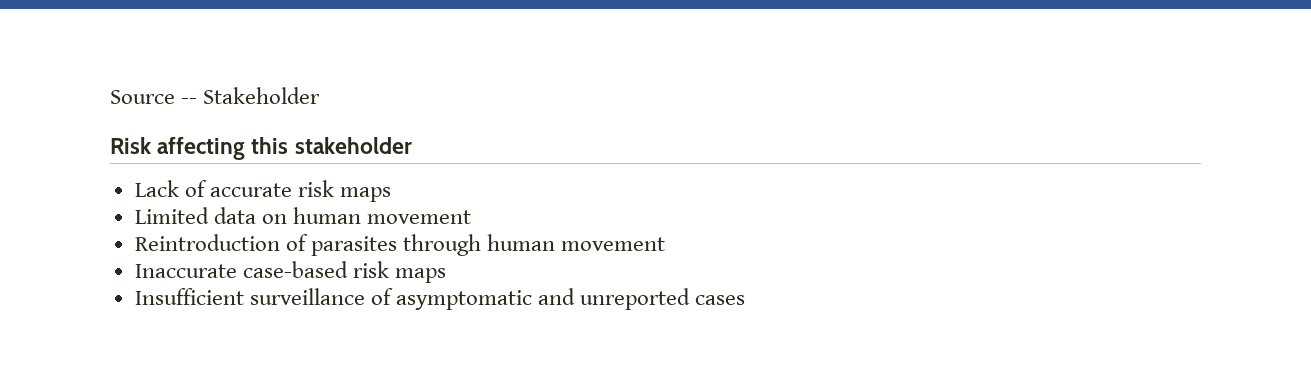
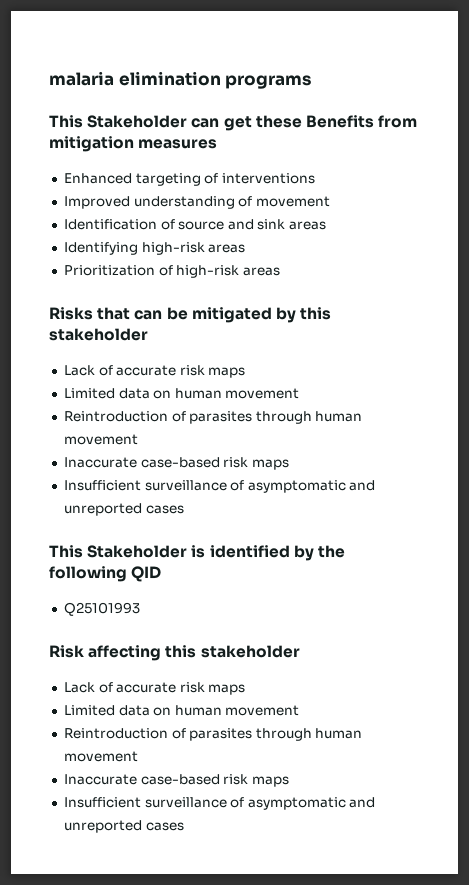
[110,87,321,104] Source -- Stakeholder -> [49,71,312,89] [49,115,418,131] [49,136,218,152] [63,173,315,186] [63,196,330,209] [63,219,327,230] [63,242,246,255] [63,265,280,278] [49,307,332,323] [49,328,148,341] [63,365,246,378] [63,388,300,399] [63,411,363,424] [63,434,138,445] [63,457,289,470] [63,480,376,493] [63,503,184,516] [49,545,345,561] [49,566,162,582] [63,602,140,616] malaria elimination programs // This Stakeholder can get these Benefits from mitigation measures // Enhanced targeting of interventions // Improved understanding of movement // Identification of source and sink areas // Identifying high-risk areas // Prioritization of high-risk areas // Risks that can be mitigated by this stakeholder // Lack of accurate risk maps // Limited data on human movement // Reintroduction of parasites through human movement // Inaccurate case-based risk maps // Insufficient surveillance of asymptomatic and unreported cases // This Stakeholder is identified by the following QID // Q25101993

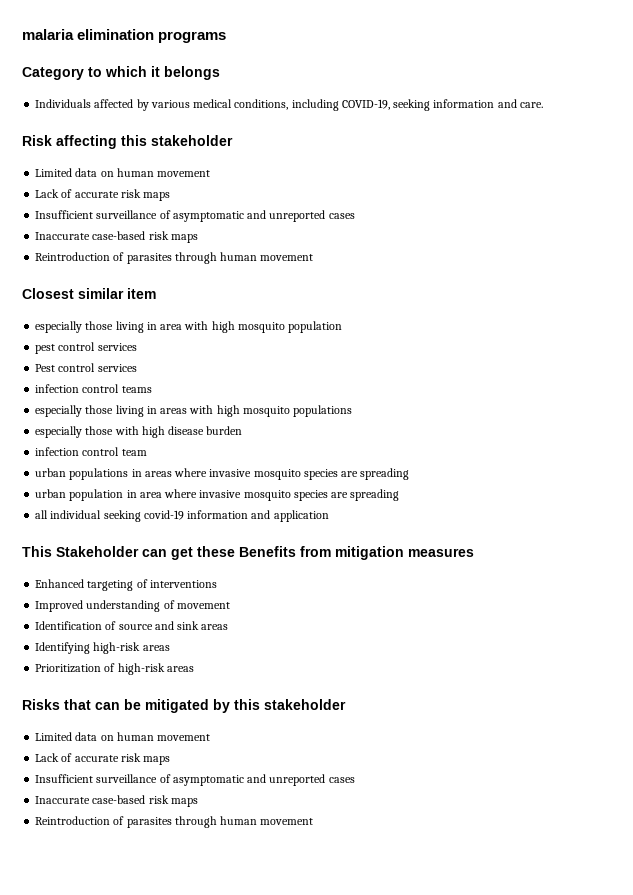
(312, 82) none -> [22,66,220,80] [35,99,543,111] [22,135,233,149] [35,168,211,177] [35,189,171,201] [35,210,355,222] [35,231,198,243] [35,252,314,264] [22,288,156,299] [35,321,343,333] [35,342,137,354] [35,363,137,372] [35,384,152,393] [35,405,353,417] [35,426,243,438] [35,447,147,456] [35,468,410,480] [35,489,400,501] [35,510,329,522] // Category to which it belongs // Individuals affected by various medical conditions, including COVID-19, seeking information and care. // Risk affecting this stakeholder // Limited data on human movement // Lack of accurate risk maps // Insufficient surveillance of asymptomatic and unreported cases // Inaccurate case-based risk maps // Reintroduction of parasites through human movement // Closest similar item // especially those living in area with high mosquito population // pest control services // Pest control services // infection control teams // especially those living in areas with high mosquito populations // especially those with high disease burden // infection control team // urban populations in areas where invasive mosquito species are spreading // urban population in area where invasive mosquito species are spreading // all individual seeking covid-19 information and application
[63,365,246,378] [63,388,300,399] [63,411,363,424] [63,434,138,445] [63,457,289,470] [63,480,376,493] [63,503,184,516] [49,545,345,561] [49,566,162,582] [63,602,140,616] [49,645,300,661] [63,682,246,695] [63,705,300,716] [63,728,363,741] [63,751,138,762] [63,774,289,787] [63,797,376,810] [63,820,184,833] // Lack of accurate risk maps // Limited data on human movement // Reintroduction of parasites through human movement // Inaccurate case-based risk maps // Insufficient surveillance of asymptomatic and unreported cases // This Stakeholder is identified by the following QID // Q25101993 // Risk affecting this stakeholder // Lack of accurate risk maps // Limited data on human movement // Reintroduction of parasites through human movement // Inaccurate case-based risk maps // Insufficient surveillance of asymptomatic and unreported cases -> [35,732,211,741] [35,753,171,765] [35,774,355,786] [35,795,198,807] [35,816,314,828] // Limited data on human movement // Lack of accurate risk maps // Insufficient surveillance of asymptomatic and unreported cases // Inaccurate case-based risk maps // Reintroduction of parasites through human movement

